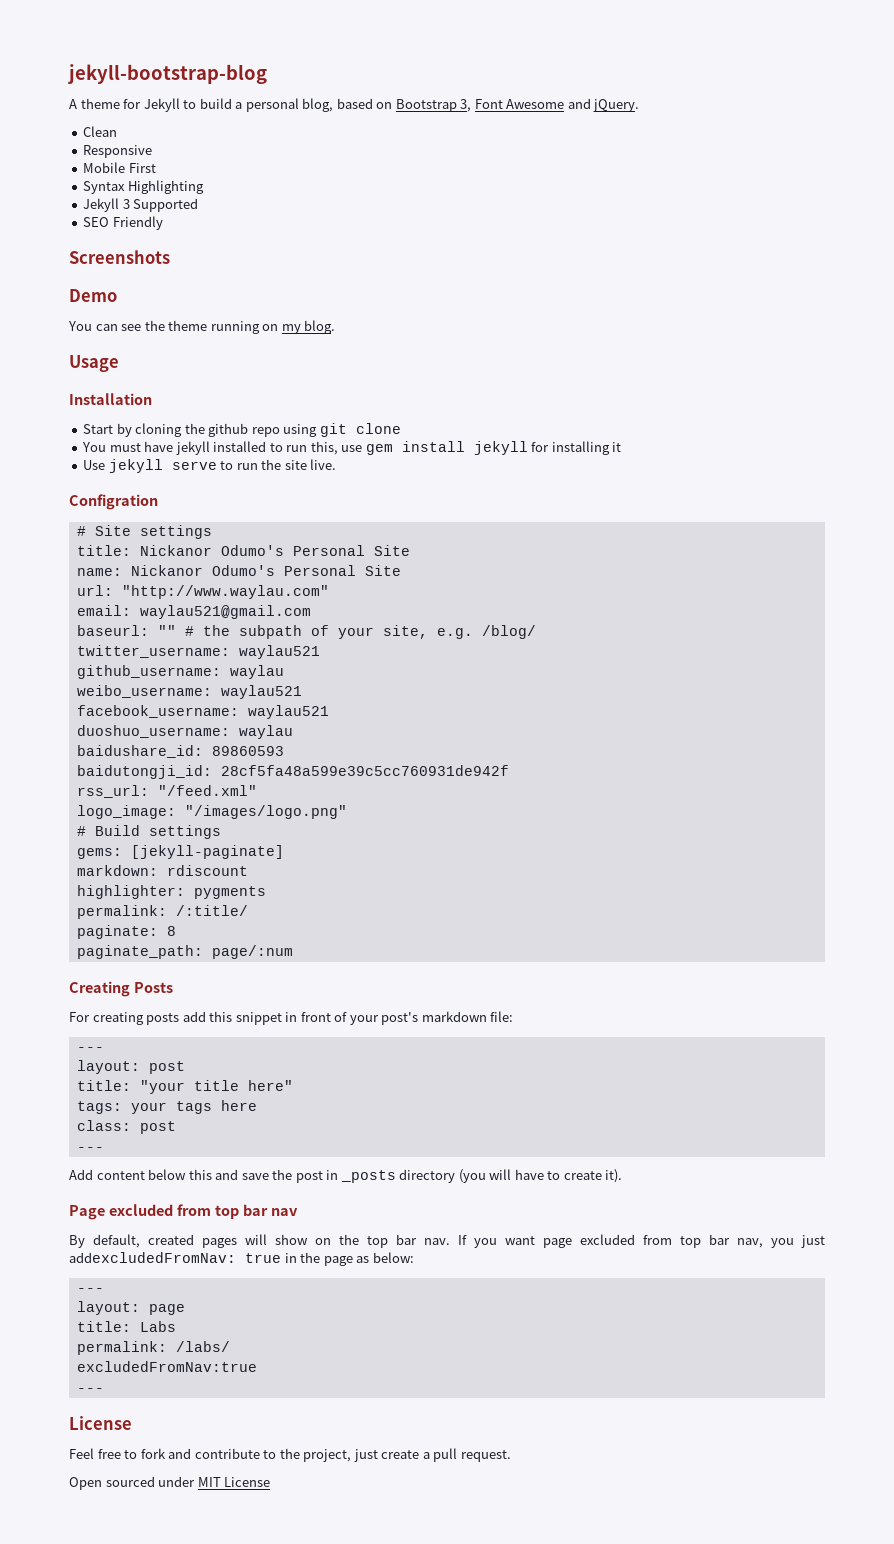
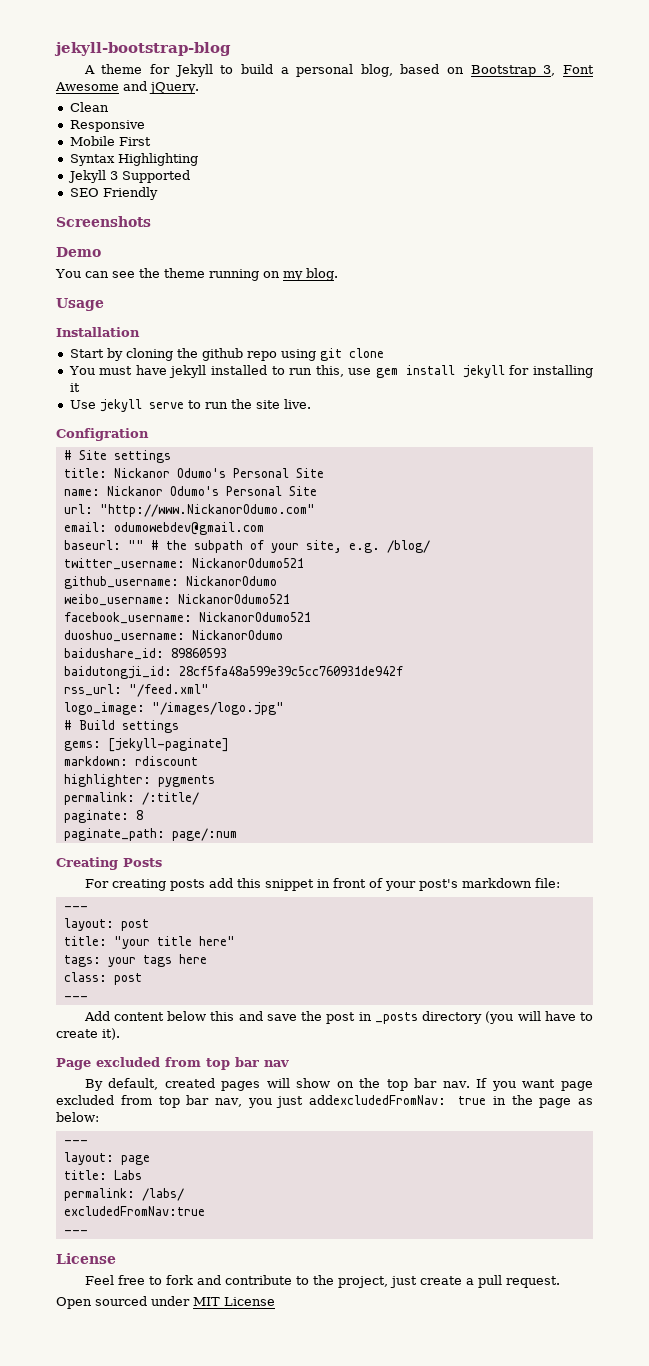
[121,585,329,599] "http://www.waylau.com" -> [99,504,315,517] "http://www.NickanorOdumo.com"
[139,605,311,619] waylau521@gmail.com -> [113,522,264,535] odumowebdev@gmail.com
[238,645,320,659] waylau521 -> [191,558,304,568] NickanorOdumo521
[229,665,284,679] waylau -> [185,576,277,586] NickanorOdumo
[220,685,302,699] waylau521 -> [177,594,290,604] NickanorOdumo521
[247,705,329,719] waylau521 -> [198,612,311,622] NickanorOdumo521
[238,725,293,739] waylau -> [191,630,283,640] NickanorOdumo
[184,805,347,819] "/images/logo.png" -> [151,702,284,715] "/images/logo.jpg"

